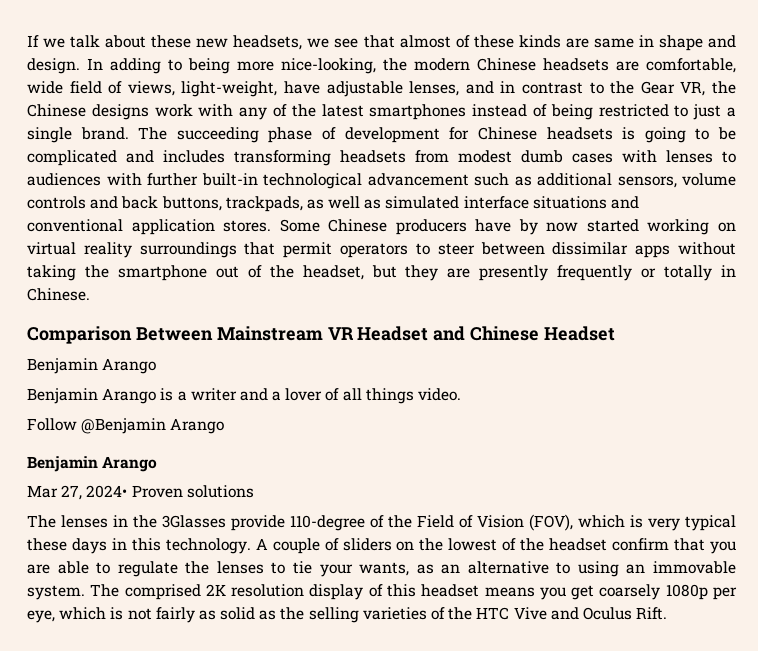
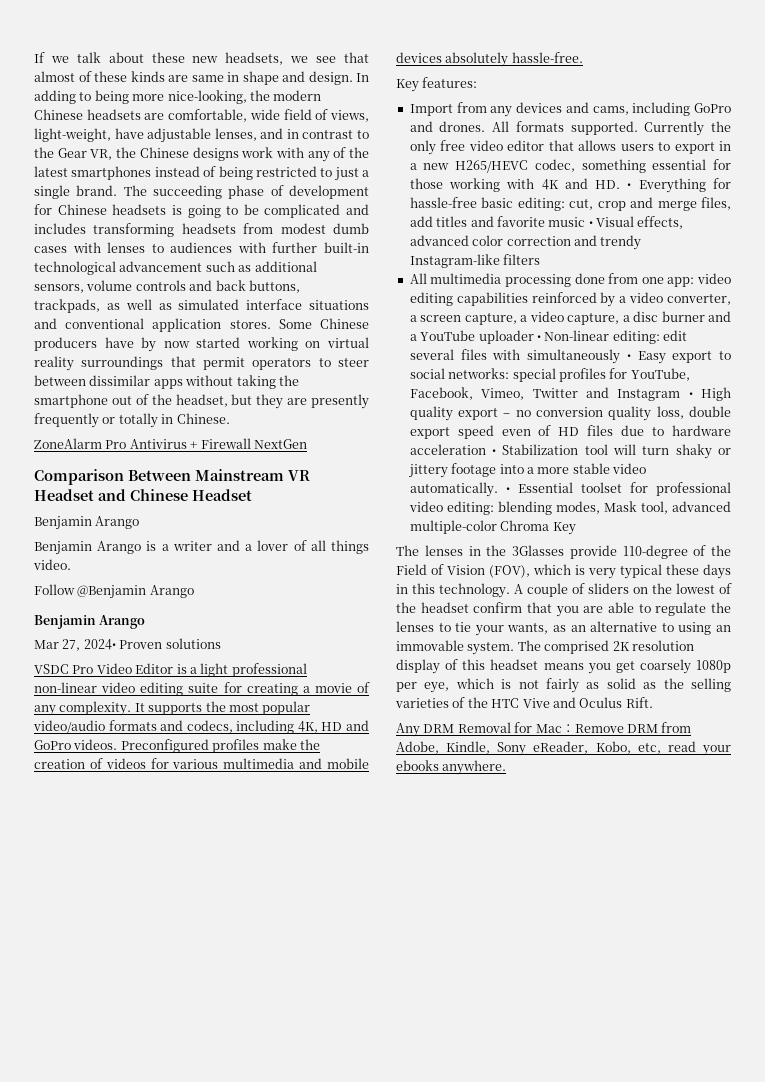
(90, 294) none -> [34,438,307,449] // ZoneAlarm Pro Antivirus + Firewall NextGen
(254, 491) none -> [34,663,307,677] [34,682,370,696] [34,701,311,716] [33,720,369,734] [34,739,320,753] [34,758,369,769] [396,52,583,67] [396,77,478,92] [409,102,731,117] [409,121,731,136] [409,140,731,155] [409,159,731,173] [409,178,731,193] [409,197,731,211] [409,216,684,229] [409,235,642,250] [409,254,541,268] [409,273,731,287] [409,292,731,307] [409,311,731,325] [409,330,687,344] [409,349,731,364] [409,368,690,382] [409,387,731,401] [409,406,731,421] [409,425,731,439] [409,444,731,459] [408,463,646,478] [409,482,731,497] [408,501,731,515] [409,520,576,535] // VSDC Pro Video Editor is a light professional non-linear video editing suite for creating a movie of any complexity. It supports the most popular video/audio formats and codecs, including 4K, HD and GoPro videos. Preconfigured profiles make the creation of videos for various multimedia and mobile devices absolutely hassle-free. // Key features: // Import from any devices and cams, including GoPro and drones. All formats supported. Сurrently the only free video editor that allows users to export in a new H265/HEVC codec, something essential for those working with 4K and HD. • Everything for hassle-free basic editing: cut, crop and merge files, add titles and favorite music • Visual effects, advanced color correction and trendy Instagram-like filters // All multimedia processing done from one app: video editing capabilities reinforced by a video converter, a screen capture, a video capture, a disc burner and a YouTube uploader • Non-linear editing: edit several files with simultaneously • Easy export to social networks: special profiles for YouTube, Facebook, Vimeo, Twitter and Instagram • High quality export – no conversion quality loss, double export speed even of HD files due to hardware acceleration • Stabilization tool will turn shaky or jittery footage into a more stable video automatically. • Essential toolset for professional video editing: blending modes, Mask tool, advanced multiple-color Chroma Key
(668, 613) none -> [396,722,692,737] [396,741,731,756] [396,760,507,775] // Any DRM Removal for Mac：Remove DRM from Adobe, Kindle, Sony eReader, Kobo, etc, read your ebooks anywhere.

